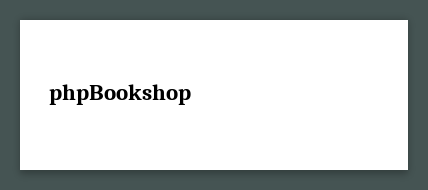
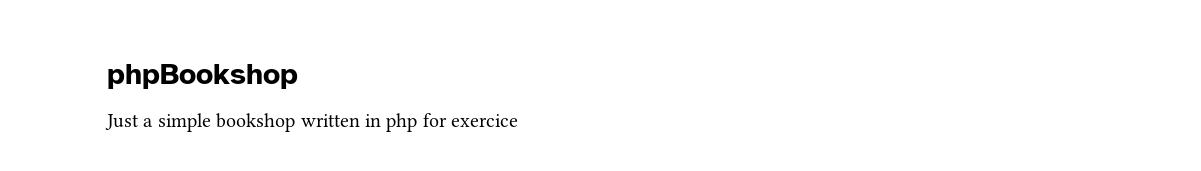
(191, 94) none -> [105,113,519,132] // Just a simple bookshop written in php for exercice

